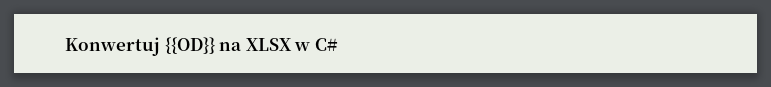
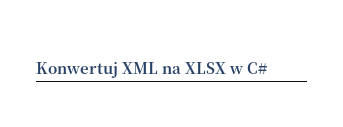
[164,37,215,54] {{OD}} -> [122,62,159,74] XML

